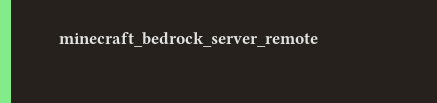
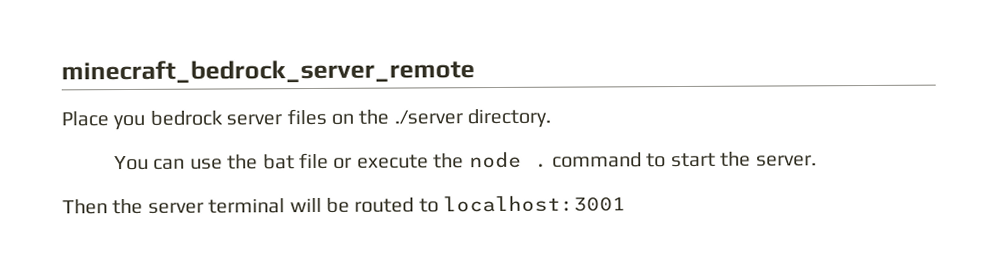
(318, 39) none -> [61,108,552,131] [113,151,817,171] [62,195,627,215] // Place you bedrock server files on the ./server directory. // You can use the bat file or execute the node . command to start the server. // Then the server terminal will be routed to localhost:3001

